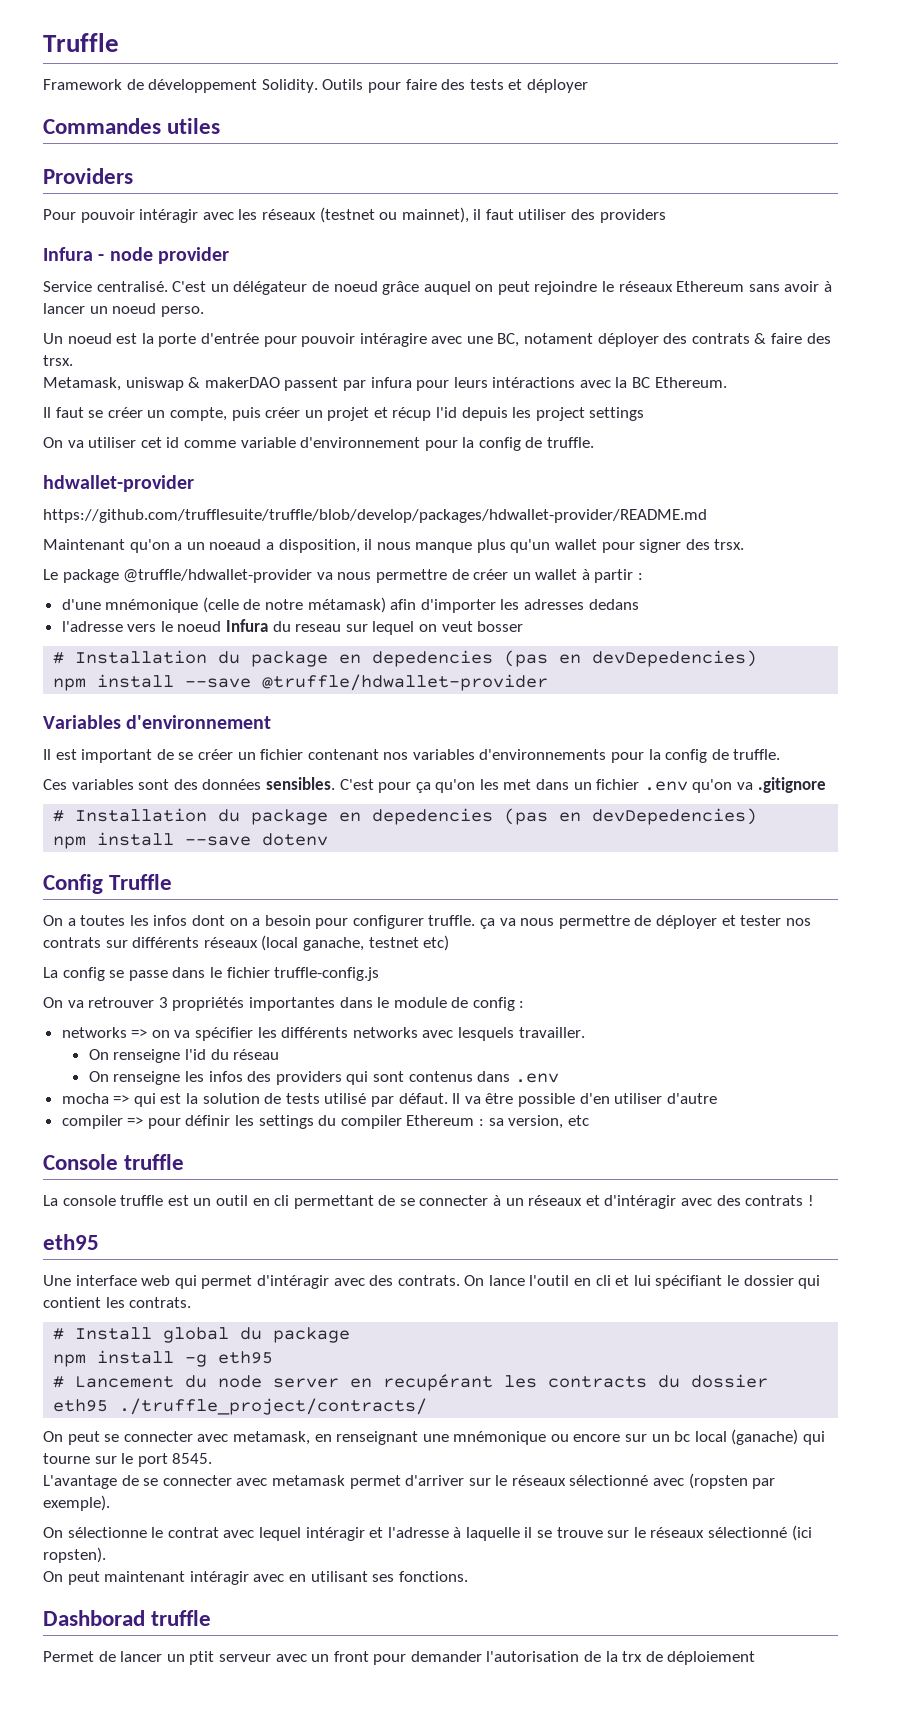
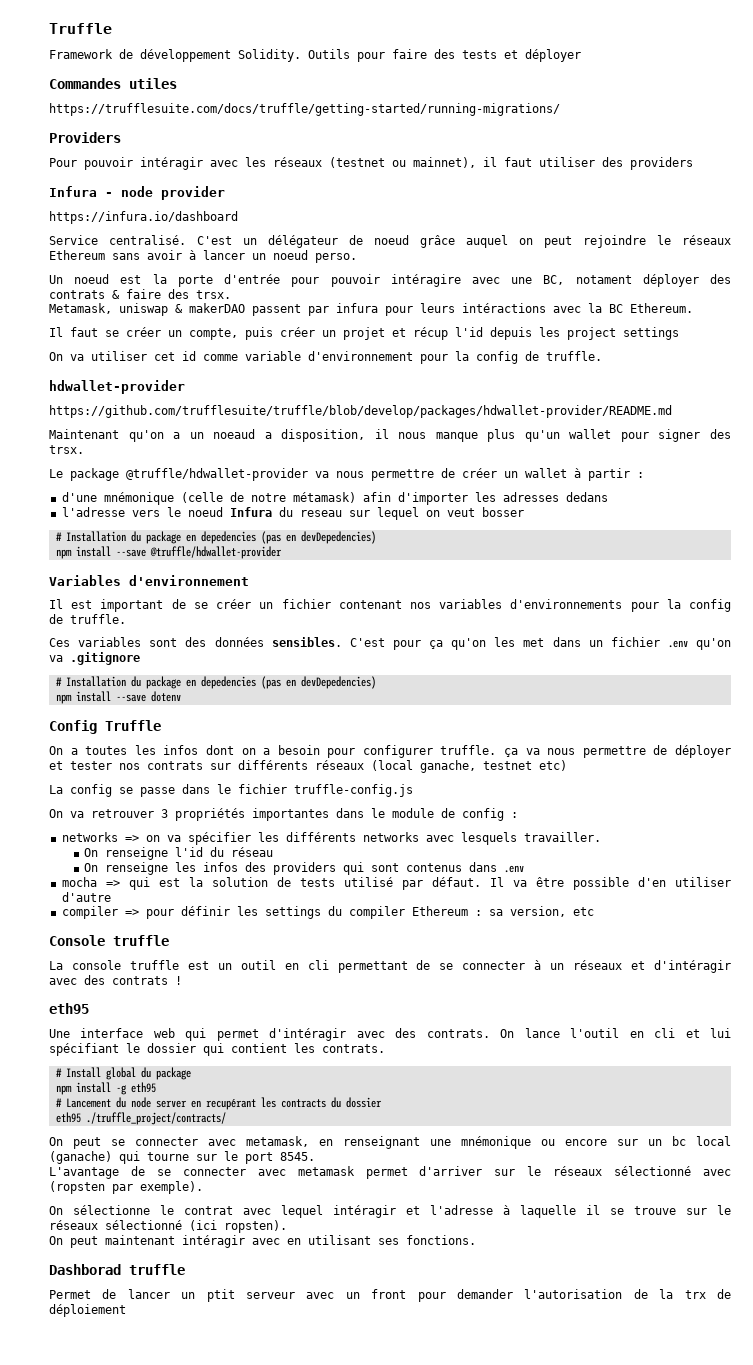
(221, 126) none -> [49,103,560,116] // https://trufflesuite.com/docs/truffle/getting-started/running-migrations/
(229, 255) none -> [49,211,238,224] // https://infura.io/dashboard

